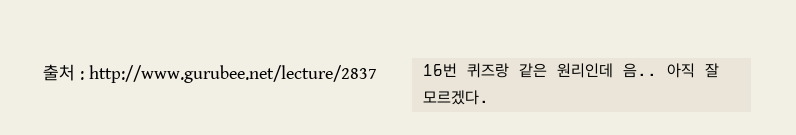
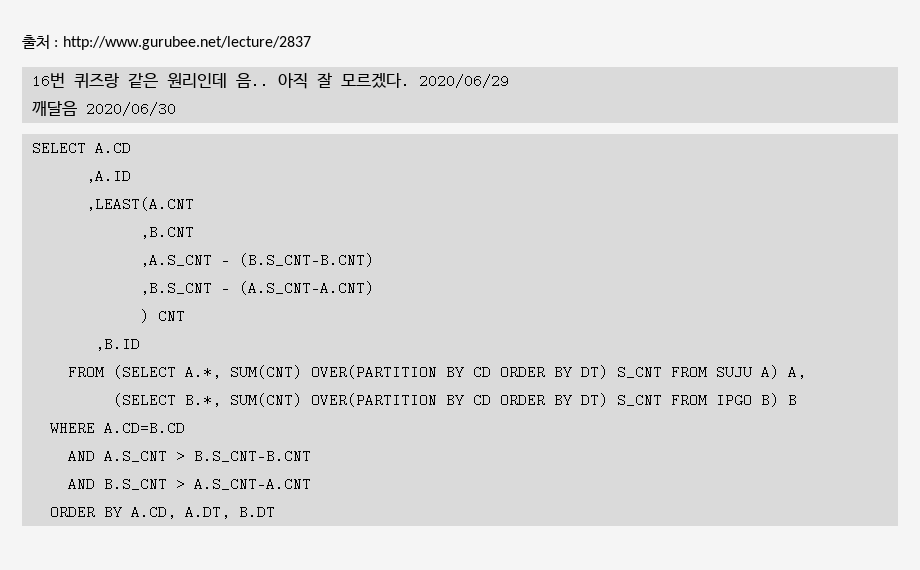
(489, 97) none -> [418,74,509,88] [31,101,176,116] [31,141,131,155] [85,169,131,183] [85,197,194,211] [139,225,194,239] [139,253,374,267] [139,281,374,295] [139,309,185,323] [94,337,140,351] [67,365,806,379] [112,393,797,407] [49,421,185,435] [67,449,311,463] [67,477,311,491] [49,505,275,519] 2020/06/29 // 깨달음 2020/06/30 // SELECT A.CD // ,A.ID // ,LEAST(A.CNT // ,B.CNT // ,A.S_CNT - (B.S_CNT-B.CNT) // ,B.S_CNT - (A.S_CNT-A.CNT) // ) CNT // ,B.ID // FROM (SELECT A.*, SUM(CNT) OVER(PARTITION BY CD ORDER BY DT) S_CNT FROM SUJU A) A, // (SELECT B.*, SUM(CNT) OVER(PARTITION BY CD ORDER BY DT) S_CNT FROM IPGO B) B // WHERE A.CD=B.CD // AND A.S_CNT > B.S_CNT-B.CNT // AND B.S_CNT > A.S_CNT-A.CNT // ORDER BY A.CD, A.DT, B.DT

